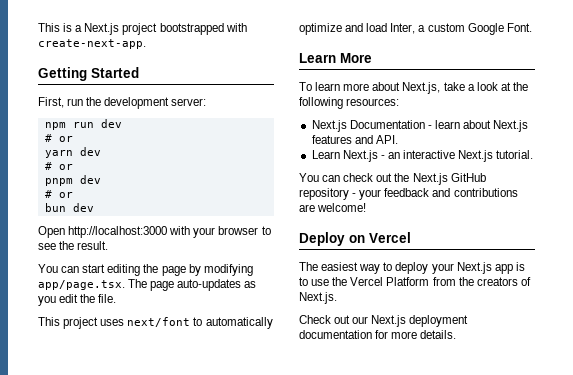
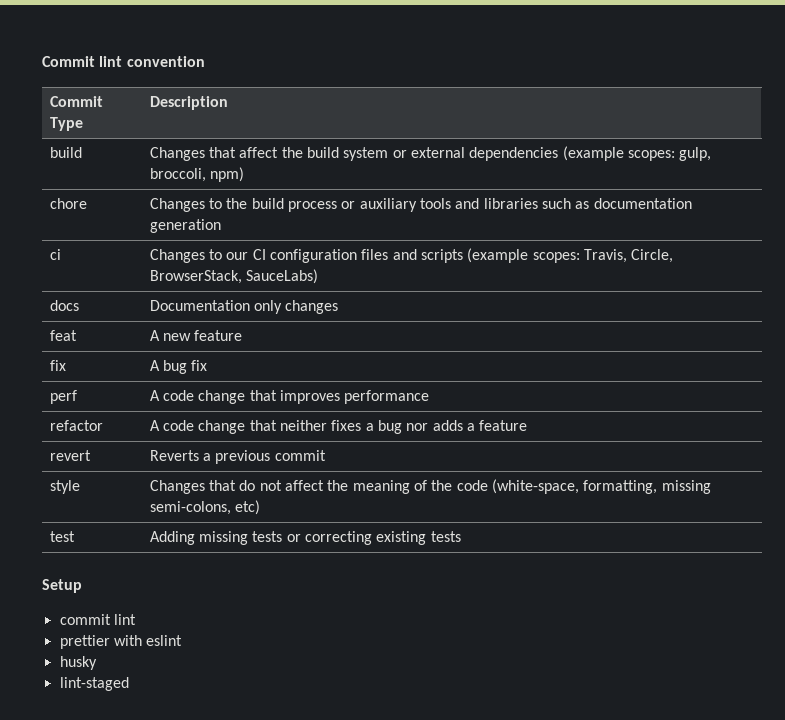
[38,23,247,35] [38,39,146,49] [38,67,139,81] [38,97,207,109] [44,119,122,130] [44,134,73,142] [44,147,101,158] [44,162,73,170] [44,175,101,186] [44,190,73,198] [44,203,94,212] [38,226,271,238] [38,241,109,250] [38,264,253,276] [38,279,257,291] [38,294,117,306] [38,317,273,329] [299,23,532,35] [299,53,372,63] [299,82,528,94] [299,97,400,109] [311,120,529,132] [311,135,398,144] [311,150,534,162] [299,173,486,185] [299,188,518,200] [299,203,367,212] [299,232,411,246] [299,262,525,274] [299,277,531,286] [299,292,337,304] [299,315,469,327] [299,330,457,339] This is a Next.js project bootstrapped with create-next-app. // Getting Started // First, run the development server: // npm run dev // # or // yarn dev // # or // pnpm dev // # or // bun dev // Open http://localhost:3000 with your browser to see the result. // You can start editing the page by modifying app/page.tsx. The page auto-updates as you edit the file. // This project uses next/font to automatically optimize and load Inter, a custom Google Font. // Learn More // To learn more about Next.js, take a look at the following resources: // Next.js Documentation - learn about Next.js features and API. // Learn Next.js - an interactive Next.js tutorial. // You can check out the Next.js GitHub repository - your feedback and contributions are welcome! // Deploy on Vercel // The easiest way to deploy your Next.js app is to use the Vercel Platform from the creators of Next.js. // Check out our Next.js deployment documentation for more details. -> [42,56,205,67] [49,96,103,107] [49,117,83,131] [149,96,228,110] [49,147,82,158] [149,146,712,161] [149,167,245,182] [49,198,87,209] [149,198,692,212] [149,219,221,233] [49,249,61,260] [149,248,674,263] [149,269,319,284] [49,300,79,311] [149,300,339,314] [49,330,77,341] [149,330,243,341] [49,360,66,371] [149,360,208,374] [49,390,77,404] [149,390,430,404] [49,420,103,431] [149,420,528,434] [49,450,91,461] [149,450,326,464] [49,480,80,494] [149,479,711,494] [149,500,261,515] [49,531,75,542] [149,531,461,545] [42,579,82,593] [59,614,136,625] [59,635,183,649] [59,656,97,670] [59,677,129,691] Commit lint convention // Commit Type | Description // build | Changes that affect the build system or external dependencies (example scopes: gulp, broccoli, npm) // chore | Changes to the build process or auxiliary tools and libraries such as documentation generation // ci | Changes to our CI configuration files and scripts (example scopes: Travis, Circle, BrowserStack, SauceLabs) // docs | Documentation only changes // feat | A new feature // fix | A bug fix // perf | A code change that improves performance // refactor | A code change that neither fixes a bug nor adds a feature // revert | Reverts a previous commit // style | Changes that do not affect the meaning of the code (white-space, formatting, missing semi-colons, etc) // test | Adding missing tests or correcting existing tests // Setup // commit lint // prettier with eslint // husky // lint-staged

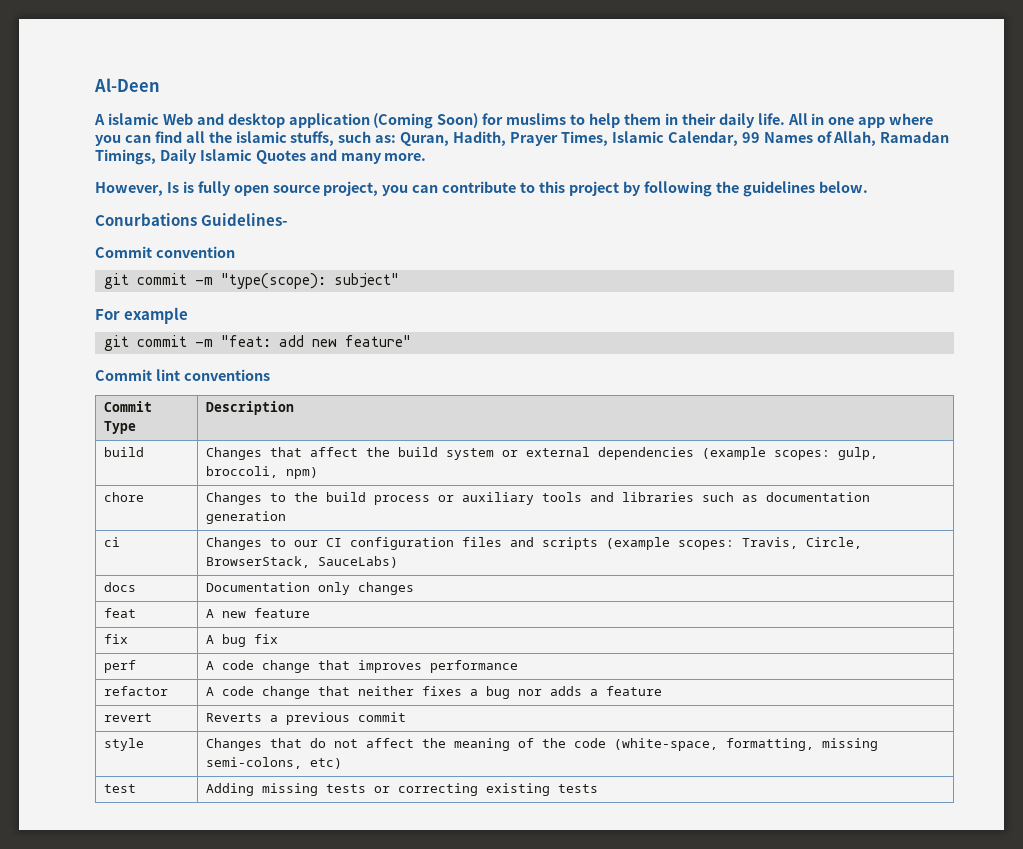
(42, 61) none -> [94,78,160,92] [94,113,934,129] [95,131,950,146] [95,149,427,165] [95,181,868,197] [95,213,289,226] [95,246,235,258] [103,273,399,289] [95,307,189,324] [103,335,411,351] Al-Deen // A islamic Web and desktop application (Coming Soon) for muslims to help them in their daily life. All in one app where you can find all the islamic stuffs, such as: Quran, Hadith, Prayer Times, Islamic Calendar, 99 Names of Allah, Ramadan Timings, Daily Islamic Quotes and many more. // However, Is is fully open source project, you can contribute to this project by following the guidelines below. // Conurbations Guidelines- // Commit convention // git commit -m "type(scope): subject" // For example // git commit -m "feat: add new feature" //
[126,56,205,67] convention -> [183,369,270,381] conventions
[42,579,82,593] [59,614,136,625] [59,635,183,649] [59,656,97,670] [59,677,129,691] // Setup // commit lint // prettier with eslint // husky // lint-staged -> (599, 788) none

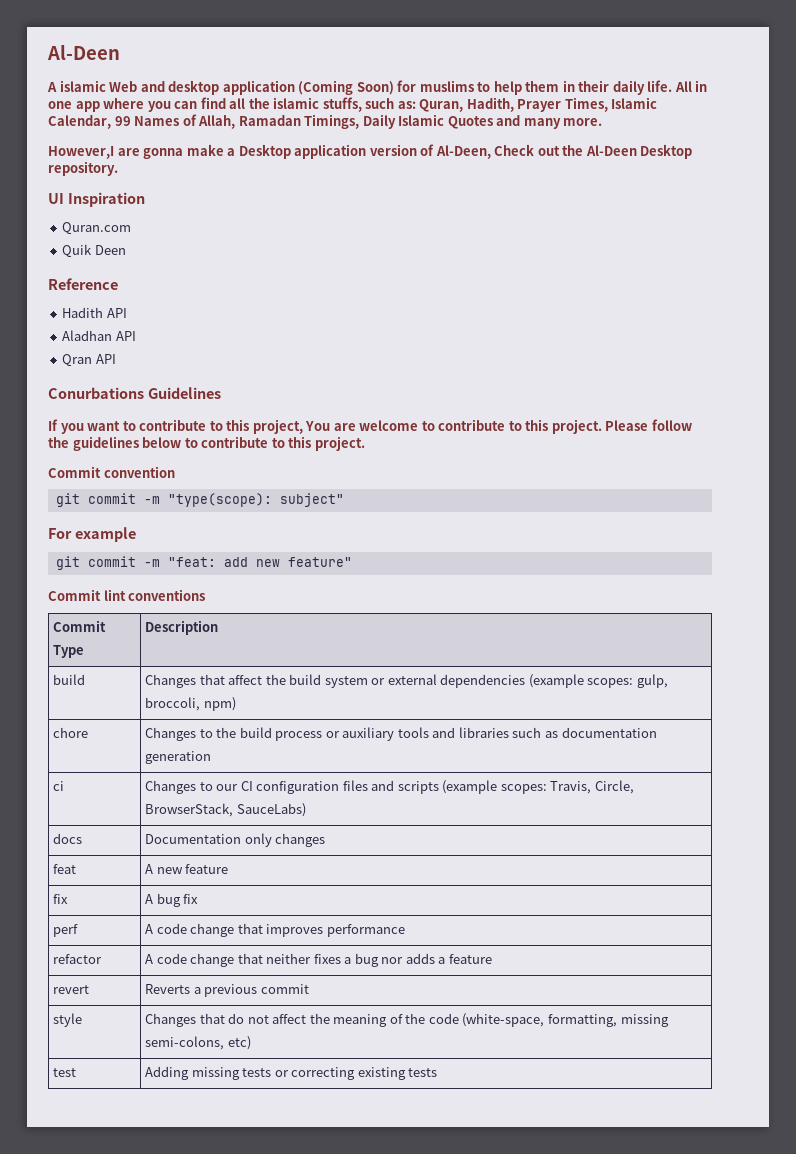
[95,181,868,197] [95,213,289,226] However, Is is fully open source project, you can contribute to this project by following the guidelines below. // Conurbations Guidelines- -> [48,144,693,159] [48,161,118,176] [48,192,145,207] [62,222,132,235] [62,244,126,258] [48,278,118,290] [62,307,127,318] [62,330,136,341] [62,354,116,367] [48,387,221,399] [48,419,692,434] [48,436,365,451] However,I are gonna make a Desktop application version of Al-Deen, Check out the Al-Deen Desktop repository. // UI Inspiration // Quran.com // Quik Deen // Reference // Hadith API // Aladhan API // Qran API // Conurbations Guidelines // If you want to contribute to this project, You are welcome to contribute to this project. Please follow the guidelines below to contribute to this project.

